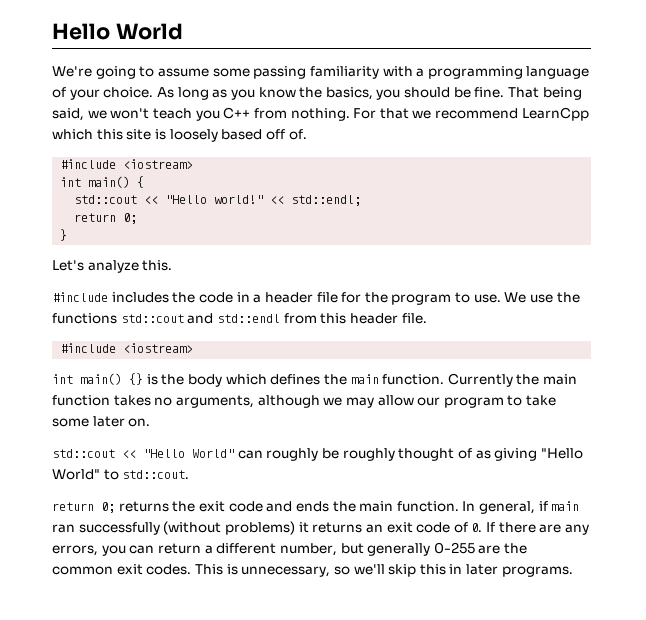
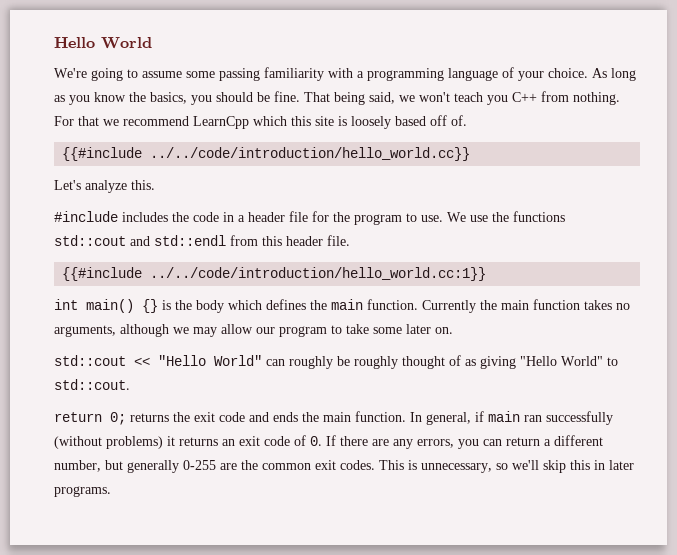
[60,159,194,169] [60,176,145,188] [74,195,362,206] [74,213,138,224] [60,229,68,241] #include <iostream> // int main() { // std::cout << "Hello world!" << std::endl; // return 0; // } -> [62,147,471,161] {{#include ../../code/introduction/hello_world.cc}}
[60,343,194,353] #include <iostream> -> [62,267,487,281] {{#include ../../code/introduction/hello_world.cc:1}}

